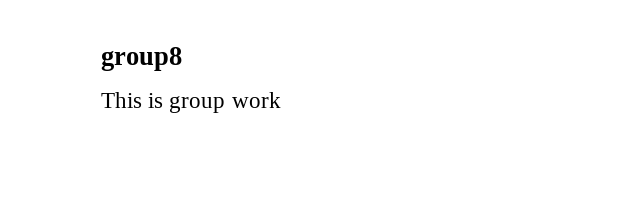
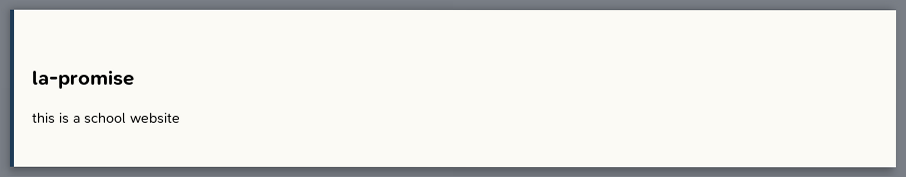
[101,47,182,71] [101,92,281,113] group8 // This is group work -> [31,69,135,89] [31,112,180,124] la-promise // this is a school website

